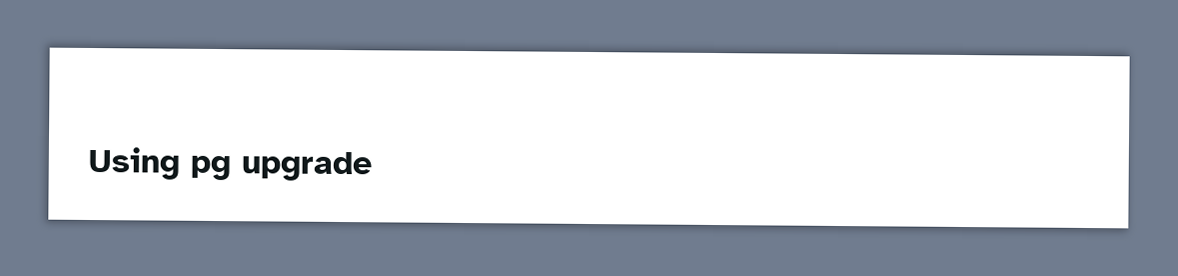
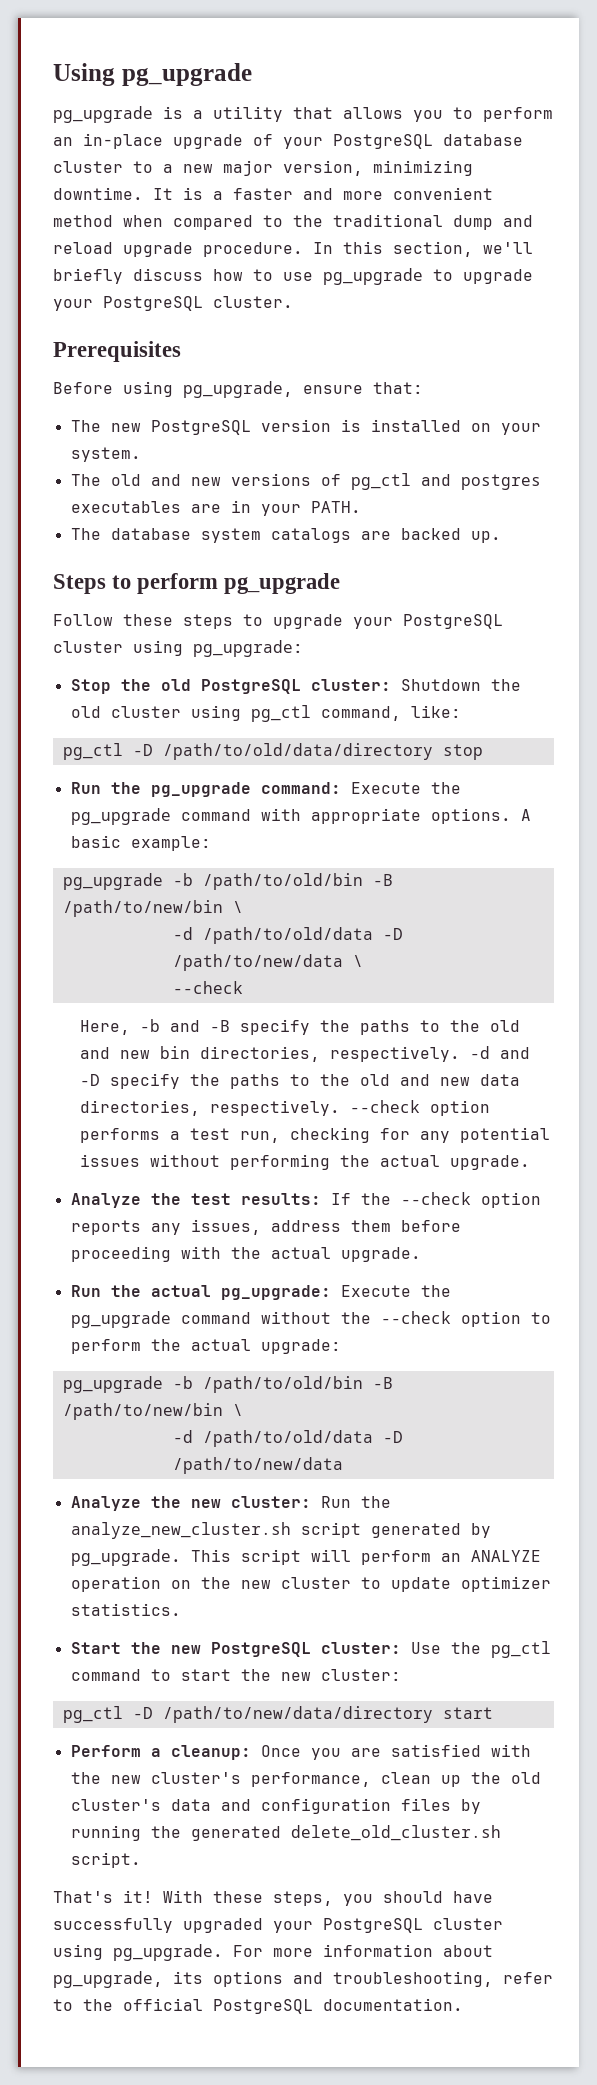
[190,151,372,182] pg upgrade -> [121,63,252,86] [53,106,553,123] [53,133,523,149] [53,160,473,176] [53,187,493,200] [53,214,533,230] [53,241,533,257] [53,268,533,285] [53,296,293,311] [53,341,181,362] [53,381,423,398] [70,419,541,435] [70,447,141,462] [70,473,541,490] [70,500,361,516] [70,528,501,543] [53,573,341,594] [53,614,503,629] [53,640,303,657] [70,679,521,694] [70,705,461,722] [62,743,483,760] [70,782,461,797] [70,808,531,825] [70,835,211,851] [62,873,393,890] [62,900,243,917] [172,927,403,944] [172,954,363,971] [172,981,243,994] [80,1019,521,1035] [80,1046,531,1062] [80,1073,521,1089] [80,1100,491,1116] [80,1127,551,1143] [80,1154,531,1170] [70,1192,541,1208] [70,1219,461,1235] [70,1246,421,1262] [70,1285,451,1300] [70,1311,551,1328] [70,1339,341,1354] [62,1376,393,1393] [62,1403,243,1420] [172,1430,403,1447] [172,1457,343,1474] [70,1496,391,1511] [70,1522,491,1539] [70,1549,541,1566] [70,1576,551,1592] [70,1603,181,1616] [70,1641,551,1658] [70,1669,401,1681] [62,1706,493,1723] [70,1744,531,1760] [70,1772,541,1787] [70,1798,481,1814] [70,1825,501,1841] [70,1852,141,1868] [53,1890,493,1906] [53,1918,503,1933] [53,1944,493,1961] [53,1971,553,1988] [53,1998,463,2014] pg_upgrade // pg_upgrade is a utility that allows you to perform an in-place upgrade of your PostgreSQL database cluster to a new major version, minimizing downtime. It is a faster and more convenient method when compared to the traditional dump and reload upgrade procedure. In this section, we'll briefly discuss how to use pg_upgrade to upgrade your PostgreSQL cluster. // Prerequisites // Before using pg_upgrade, ensure that: // The new PostgreSQL version is installed on your system. // The old and new versions of pg_ctl and postgres executables are in your PATH. // The database system catalogs are backed up. // Steps to perform pg_upgrade // Follow these steps to upgrade your PostgreSQL cluster using pg_upgrade: // Stop the old PostgreSQL cluster: Shutdown the old cluster using pg_ctl command, like: // pg_ctl -D /path/to/old/data/directory stop // Run the pg_upgrade command: Execute the pg_upgrade command with appropriate options. A basic example: // pg_upgrade -b /path/to/old/bin -B /path/to/new/bin \ // -d /path/to/old/data -D /path/to/new/data \ // --check // Here, -b and -B specify the paths to the old and new bin directories, respectively. -d and -D specify the paths to the old and new data directories, respectively. --check option performs a test run, checking for any potential issues without performing the actual upgrade. // Analyze the test results: If the --check option reports any issues, address them before proceeding with the actual upgrade. // Run the actual pg_upgrade: Execute the pg_upgrade command without the --check option to perform the actual upgrade: // pg_upgrade -b /path/to/old/bin -B /path/to/new/bin \ // -d /path/to/old/data -D /path/to/new/data // Analyze the new cluster: Run the analyze_new_cluster.sh script generated by pg_upgrade. This script will perform an ANALYZE operation on the new cluster to update optimizer statistics. // Start the new PostgreSQL cluster: Use the pg_ctl command to start the new cluster: // pg_ctl -D /path/to/new/data/directory start // Perform a cleanup: Once you are satisfied with the new cluster's performance, clean up the old cluster's data and configuration files by running the generated delete_old_cluster.sh script. // That's it! With these steps, you should have successfully upgraded your PostgreSQL cluster using pg_upgrade. For more information about pg_upgrade, its options and troubleshooting, refer to the official PostgreSQL documentation.

